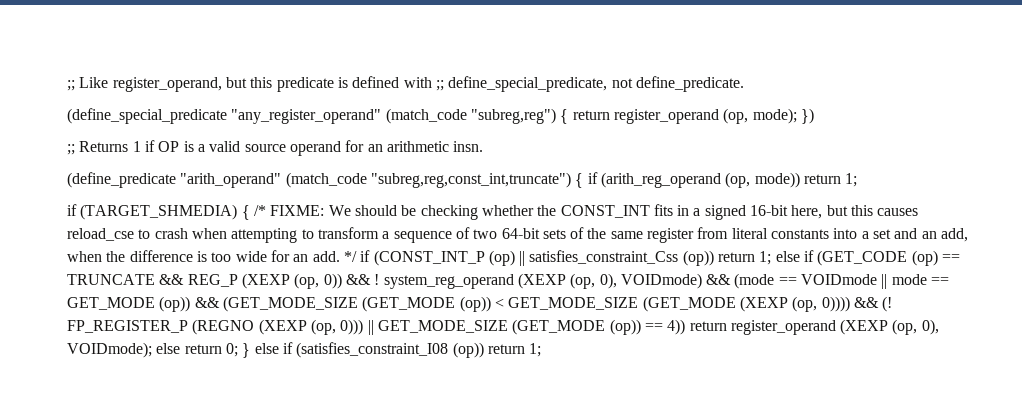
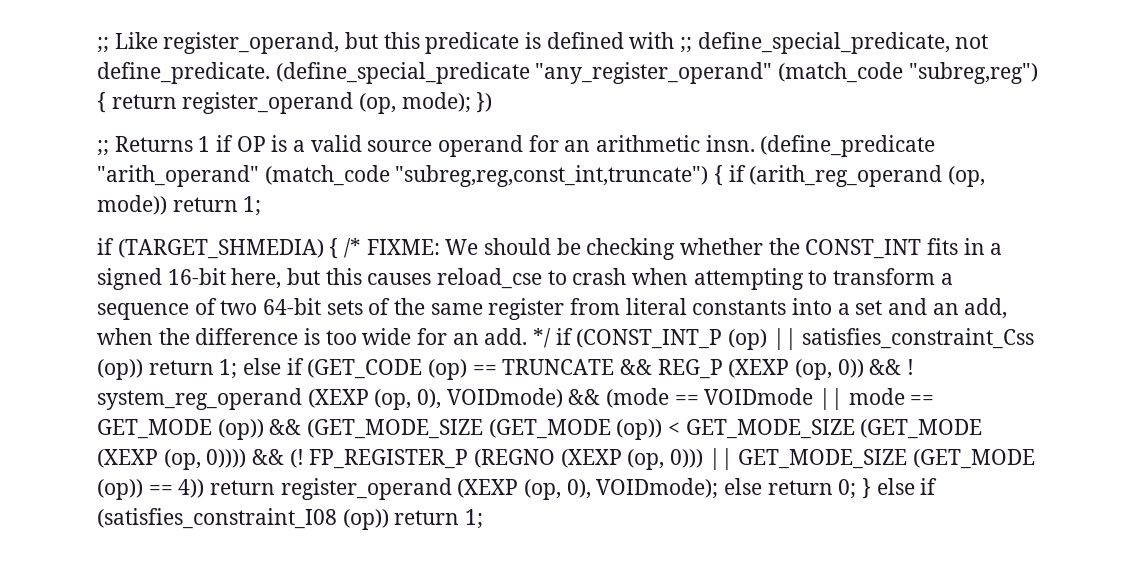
(744, 84) // -> (270, 73) none
(484, 146) // -> (755, 143) none

